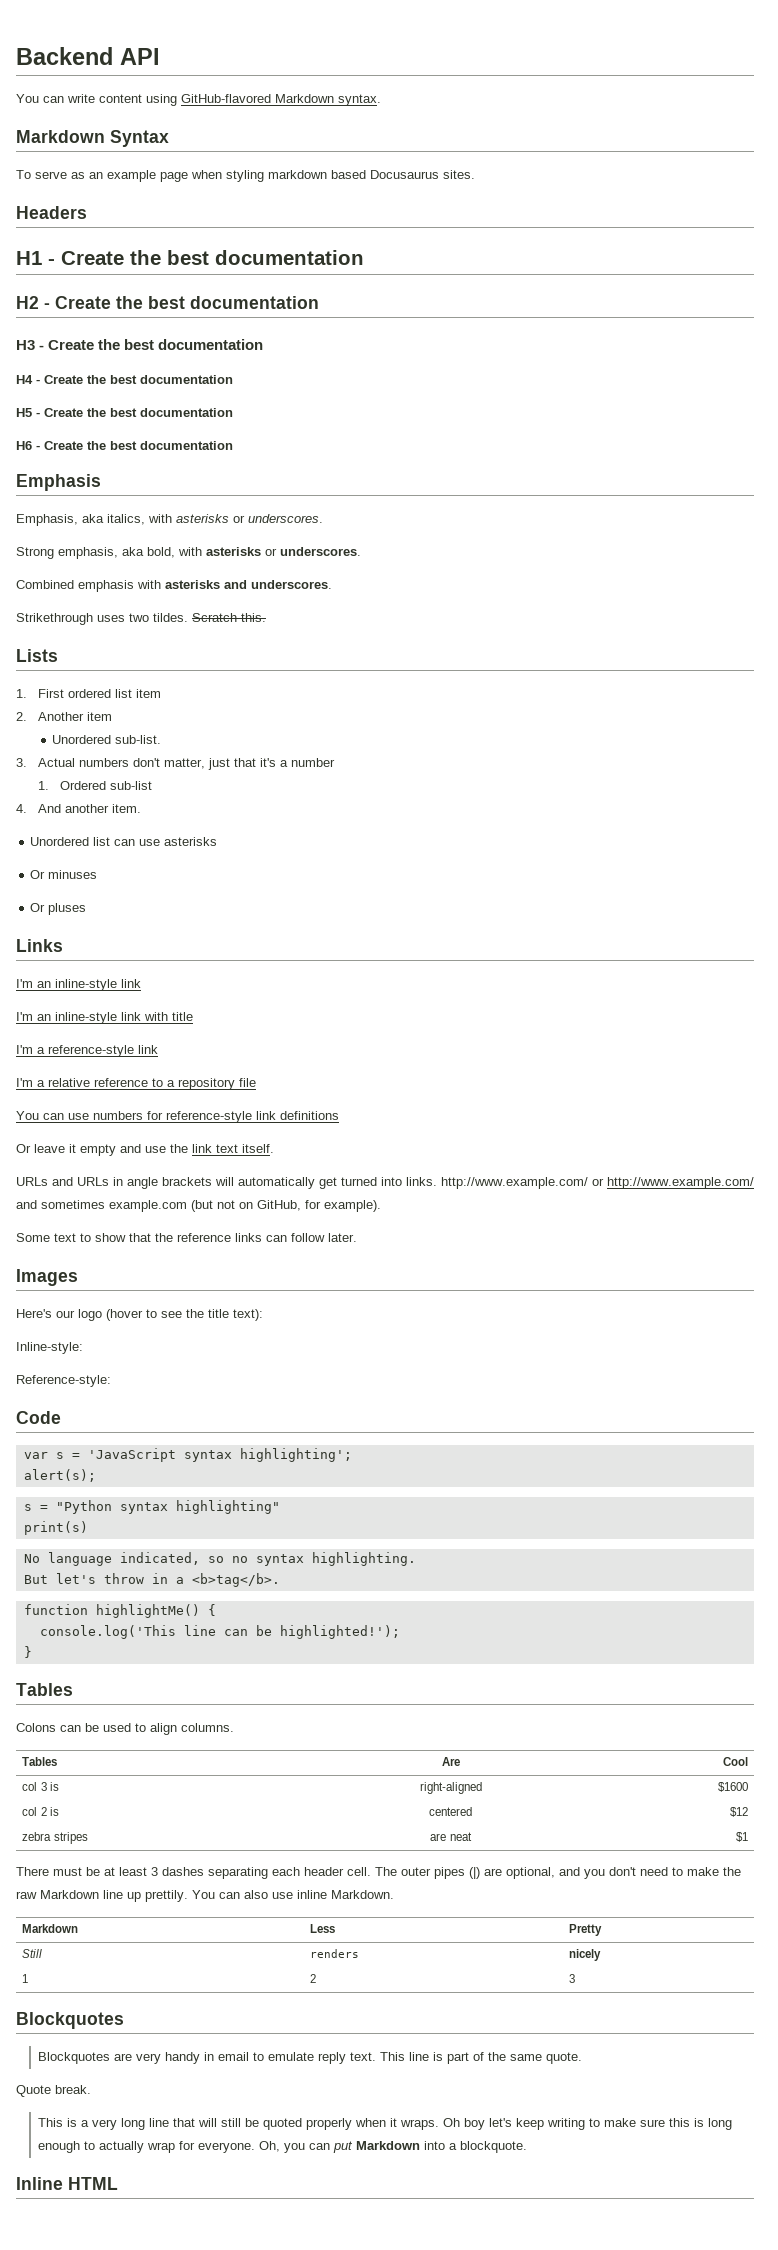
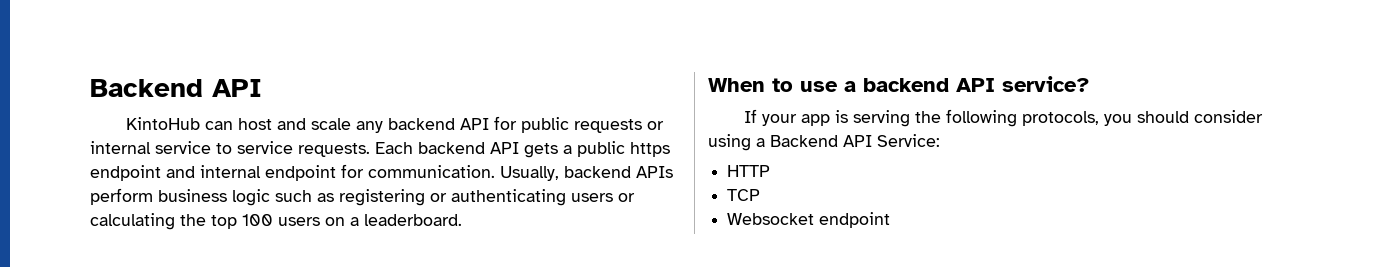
[16,94,381,106] [16,130,169,147] [16,170,475,182] [16,206,87,219] [16,250,364,265] [16,296,319,309] [16,339,264,350] [16,375,233,384] [16,408,233,417] [16,441,233,450] [16,474,101,491] [16,514,323,526] [16,547,361,559] [16,580,332,592] [16,613,266,625] [16,649,58,662] [16,689,162,698] [16,712,113,721] [52,735,162,744] [16,758,336,770] [38,781,153,790] [16,804,142,813] [30,837,218,846] [30,870,98,879] [30,903,87,915] [16,939,63,952] [16,979,141,991] [16,1012,193,1024] [16,1045,158,1057] [16,1078,256,1090] [16,1111,339,1123] [16,1144,274,1156] [16,1177,754,1189] [16,1200,381,1212] [16,1233,357,1242] [16,1269,78,1286] [16,1309,263,1321] [16,1342,83,1354] [16,1375,111,1387] [16,1411,61,1424] [23,1448,352,1462] [23,1469,96,1482] [23,1500,280,1514] [23,1521,88,1535] [23,1552,416,1566] [23,1573,280,1587] [23,1604,216,1618] [39,1625,400,1639] [23,1646,32,1658] [16,1683,73,1696] [16,1723,234,1735] [22,1757,58,1766] [441,1757,460,1766] [722,1757,748,1766] [22,1782,59,1791] [419,1782,482,1794] [717,1782,748,1792] [22,1807,59,1816] [429,1807,472,1816] [729,1807,748,1817] [22,1832,88,1844] [430,1832,472,1841] [735,1832,748,1842] [16,1867,741,1879] [16,1890,394,1902] [22,1924,79,1933] [310,1924,336,1933] [569,1924,603,1936] [22,1949,43,1958] [310,1949,360,1958] [569,1949,602,1961] [22,1974,29,1983] [310,1974,317,1983] [569,1974,576,1983] [16,2012,124,2029] [38,2052,583,2064] [16,2085,91,2097] [38,2118,733,2130] [38,2141,528,2153] [16,2177,118,2190] You can write content using GitHub-flavored Markdown syntax. // Markdown Syntax // To serve as an example page when styling markdown based Docusaurus sites. // Headers // H1 - Create the best documentation // H2 - Create the best documentation // H3 - Create the best documentation // H4 - Create the best documentation // H5 - Create the best documentation // H6 - Create the best documentation // Emphasis // Emphasis, aka italics, with asterisks or underscores. // Strong emphasis, aka bold, with asterisks or underscores. // Combined emphasis with asterisks and underscores. // Strikethrough uses two tildes. Scratch this. // Lists // 1. First ordered list item // 2. Another item // Unordered sub-list. // 3. Actual numbers don't matter, just that it's a number // 1. Ordered sub-list // 4. And another item. // Unordered list can use asterisks // Or minuses // Or pluses // Links // I'm an inline-style link // I'm an inline-style link with title // I'm a reference-style link // I'm a relative reference to a repository file // You can use numbers for reference-style link definitions // Or leave it empty and use the link text itself. // URLs and URLs in angle brackets will automatically get turned into links. http://www.example.com/ or http://www.example.com/ and sometimes example.com (but not on GitHub, for example). // Some text to show that the reference links can follow later. // Images // Here's our logo (hover to see the title text): // Inline-style: // Reference-style: // Code // var s = 'JavaScript syntax highlighting'; // alert(s); // s = "Python syntax highlighting" // print(s) // No language indicated, so no syntax highlighting. // But let's throw in a <b>tag</b>. // function highlightMe() { // console.log('This line can be highlighted!'); // } // Tables // Colons can be used to align columns. // Tables | Are | Cool // col 3 is | right-aligned | $1600 // col 2 is | centered | $12 // zebra stripes | are neat | $1 // There must be at least 3 dashes separating each header cell. The outer pipes (|) are optional, and you don't need to make the raw Markdown line up prettily. You can also use inline Markdown. // Markdown | Less | Pretty // Still | renders | nicely // 1 | 2 | 3 // Blockquotes // Blockquotes are very handy in email to emulate reply text. This line is part of the same quote. // Quote break. // This is a very long line that will still be quoted properly when it wraps. Oh boy let's keep writing to make sure this is long enough to actually wrap for everyone. Oh, you can put Markdown into a blockquote. // Inline HTML -> [125,116,664,133] [90,141,670,158] [90,164,673,181] [90,188,635,206] [90,213,462,230] [708,76,1090,92] [743,109,1263,127] [708,134,940,151] [727,165,771,177] [727,189,761,201] [727,212,891,228] KintoHub can host and scale any backend API for public requests or internal service to service requests. Each backend API gets a public https endpoint and internal endpoint for communication. Usually, backend APIs perform business logic such as registering or authenticating users or calculating the top 100 users on a leaderboard. // When to use a backend API service? // If your app is serving the following protocols, you should consider using a Backend API Service: // HTTP // TCP // Websocket endpoint

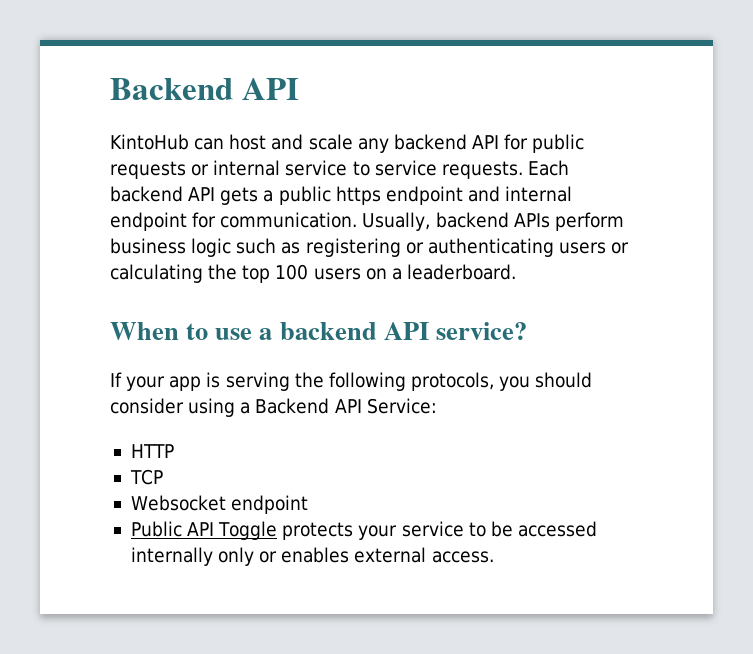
(891, 220) none -> [130,521,597,540] [130,547,494,566] // Public API Toggle protects your service to be accessed internally only or enables external access.

